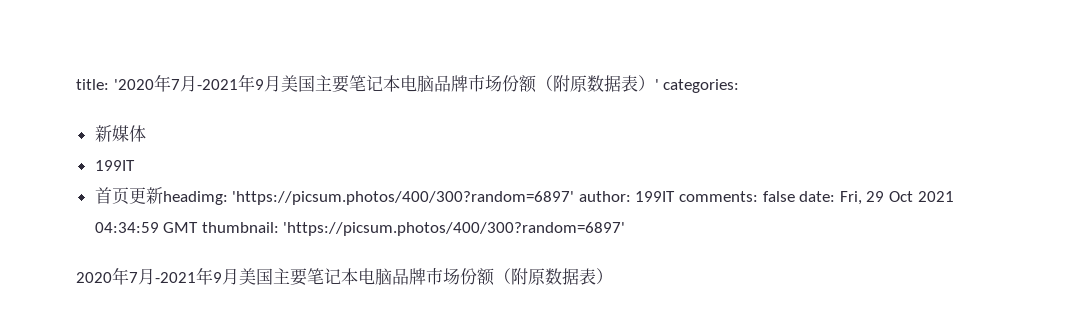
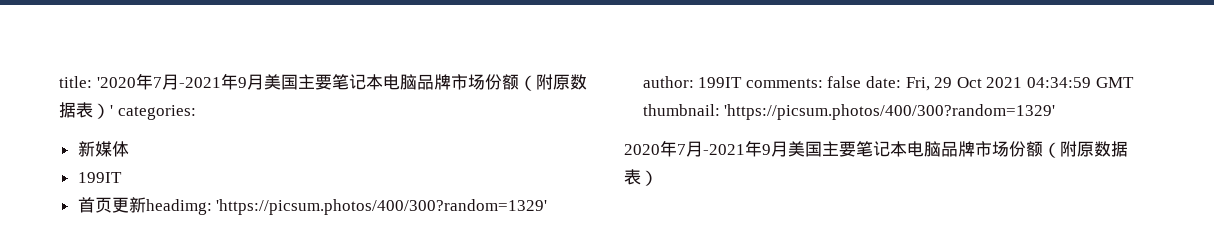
[232,191,575,205] 'https://picsum.photos/400/300?random=6897' -> [216,199,548,215] 'https://picsum.photos/400/300?random=1329'
[283,222,626,236] 'https://picsum.photos/400/300?random=6897' -> [724,104,1056,120] 'https://picsum.photos/400/300?random=1329'

